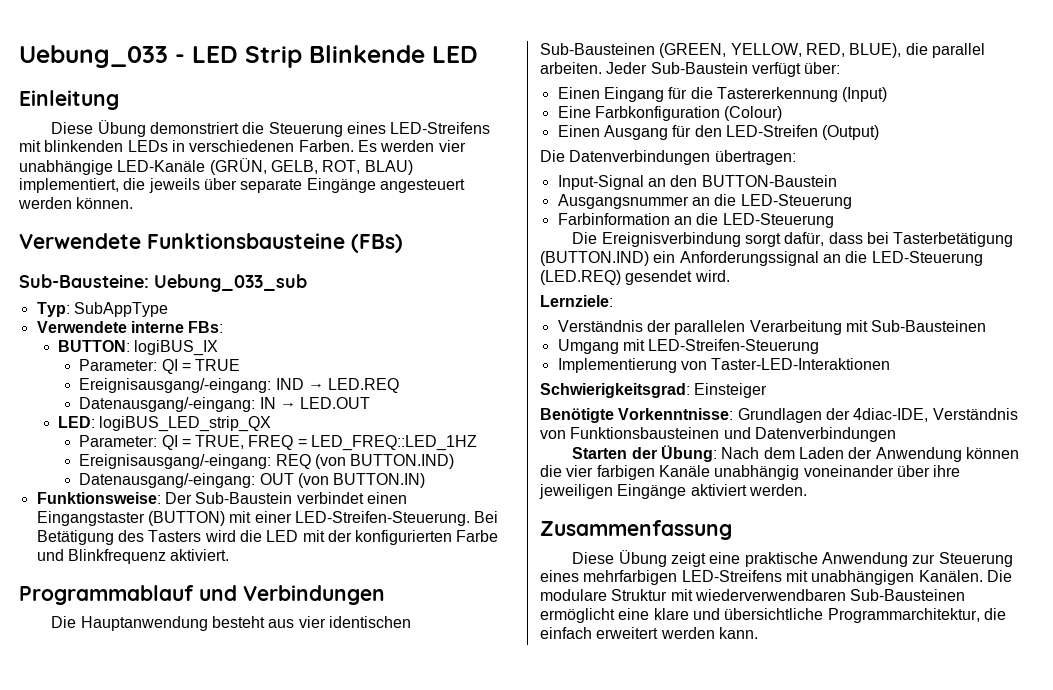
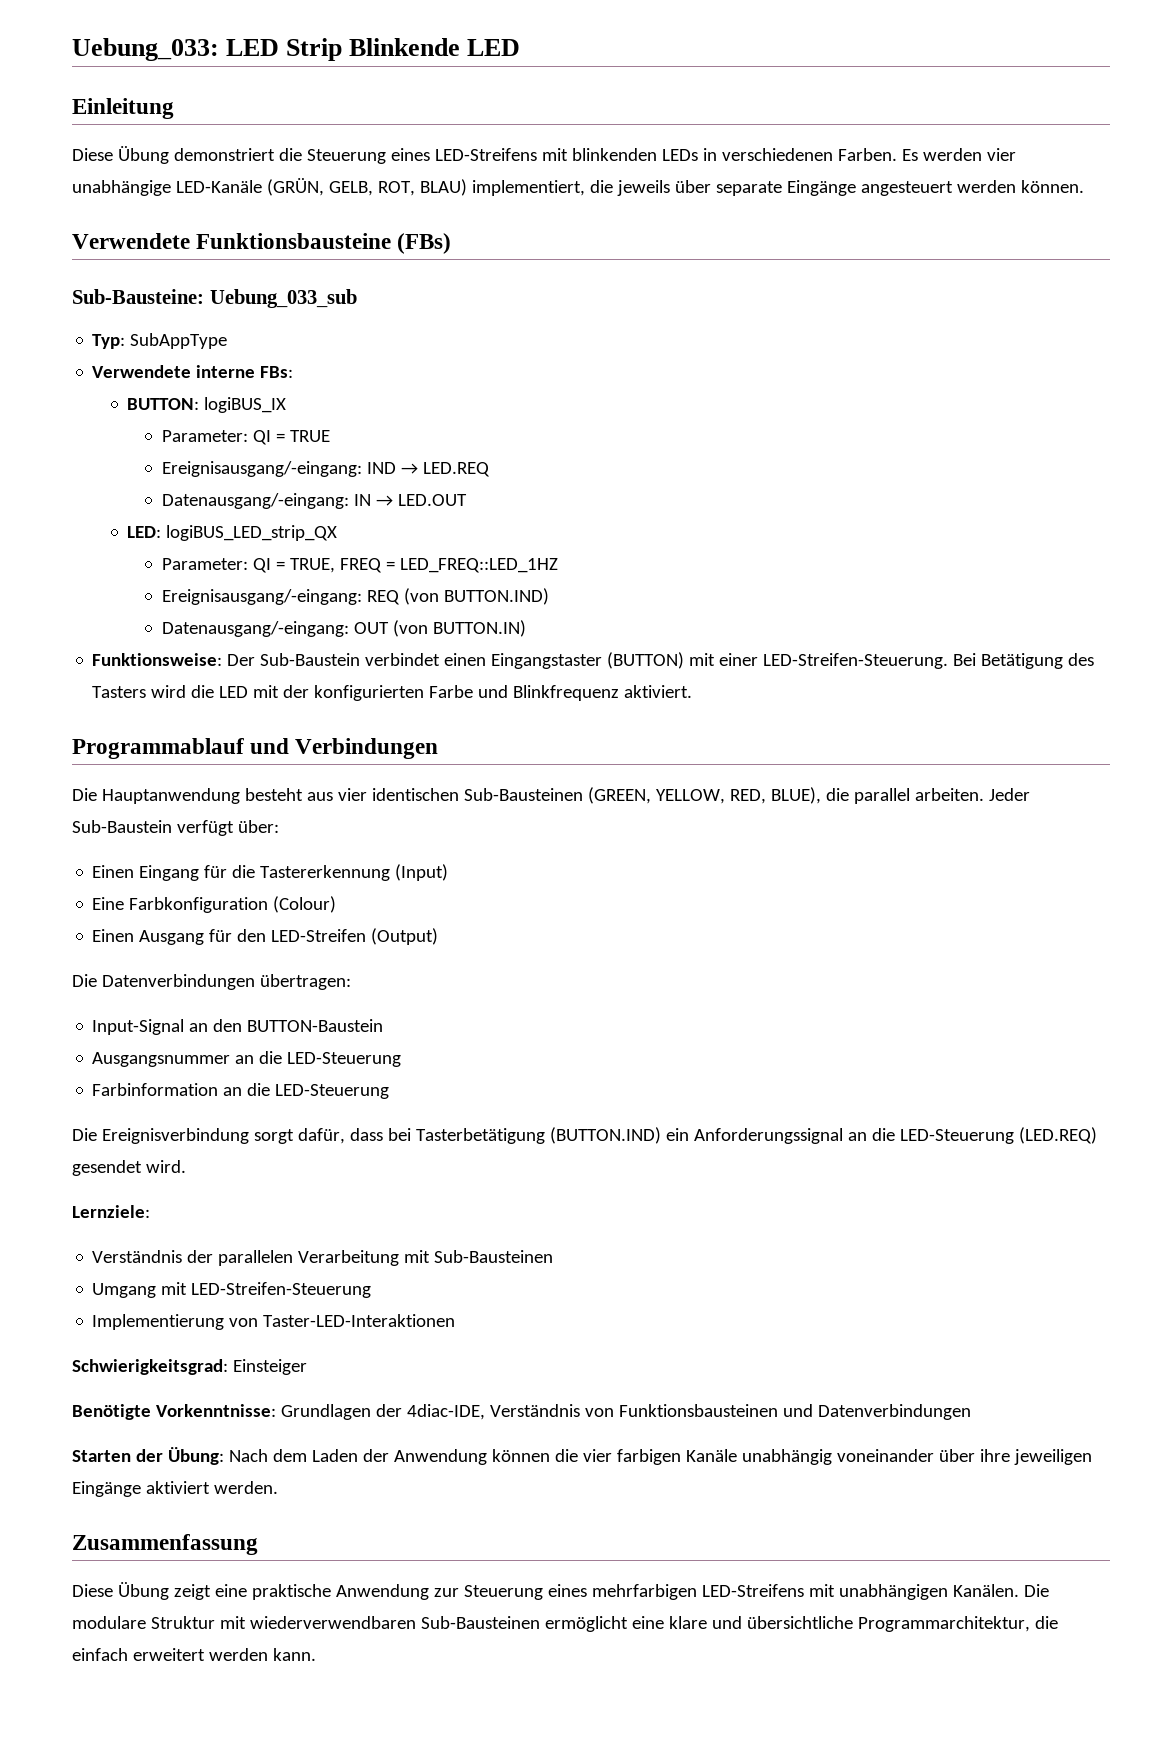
[19,45,185,68] Uebung_033 - -> [72,38,219,61] Uebung_033:

